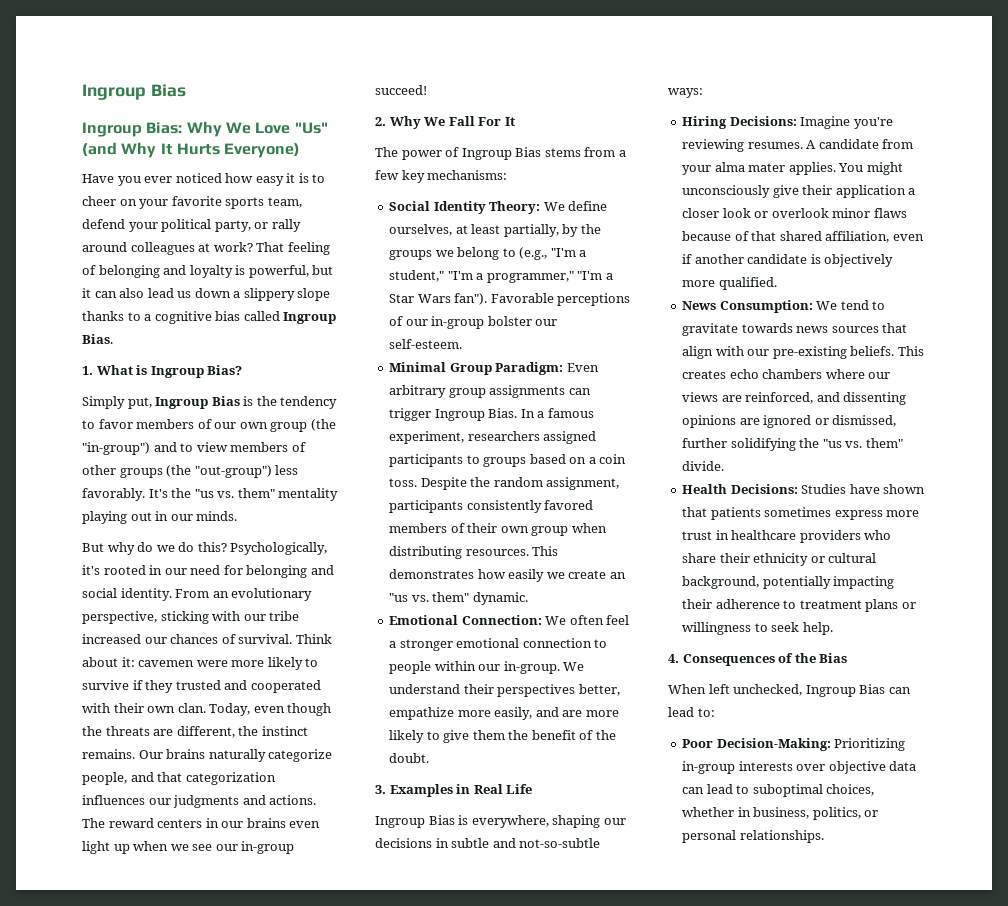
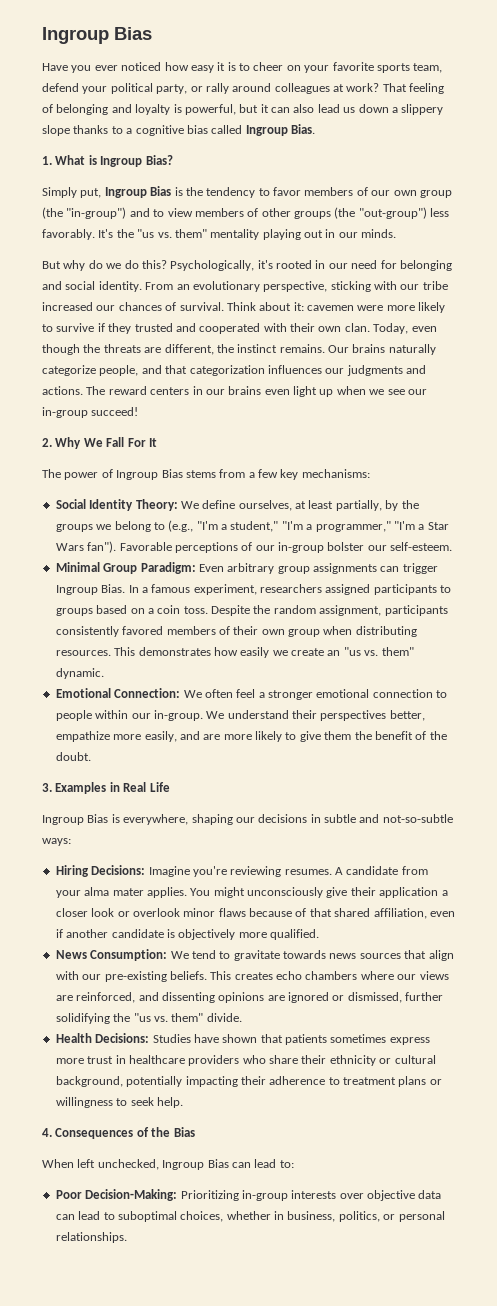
[82,84,186,100] [82,121,328,137] [82,142,301,158] Ingroup Bias // Ingroup Bias: Why We Love "Us" (and Why It Hurts Everyone) -> [42,27,152,44] Ingroup Bias

